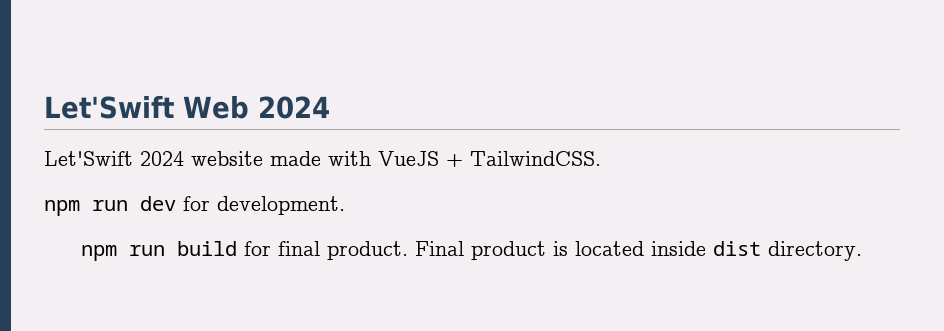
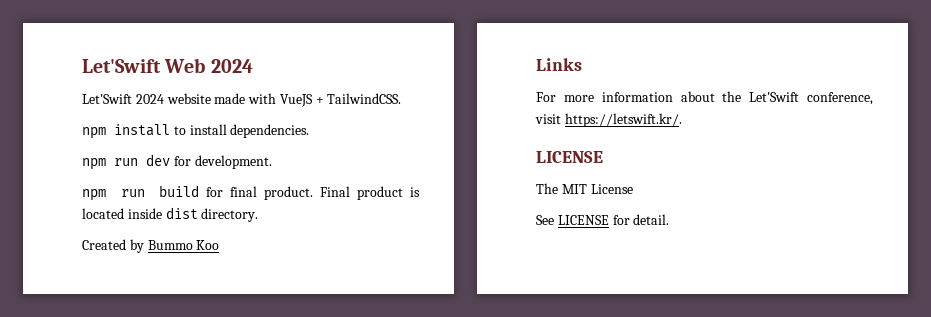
(601, 158) none -> [82,124,310,139] // npm install to install dependencies.
(863, 251) none -> [82,239,220,253] [536,58,582,71] [536,91,873,105] [535,113,682,127] [536,151,603,163] [536,183,633,194] [536,214,670,225] // Created by Bummo Koo // Links // For more information about the Let'Swift conference, visit https://letswift.kr/. // LICENSE // The MIT License // See LICENSE for detail.

